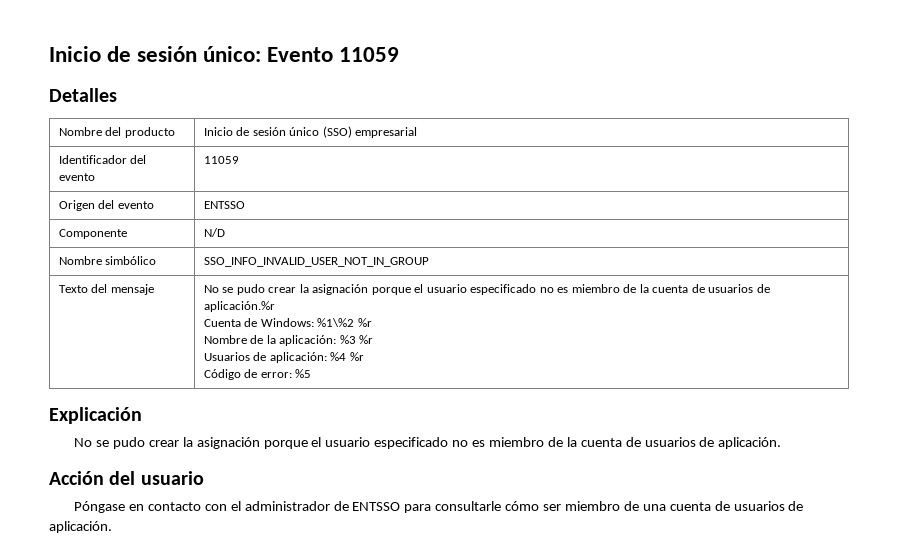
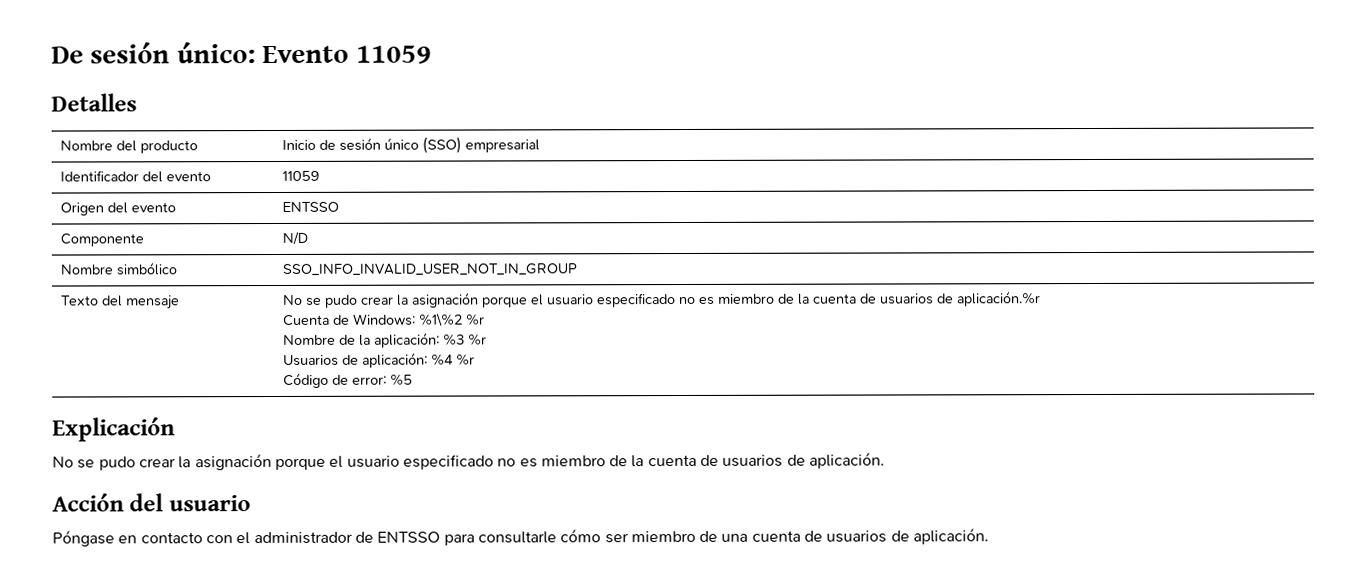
[49,46,132,62] Inicio de -> [51,46,84,64] De

